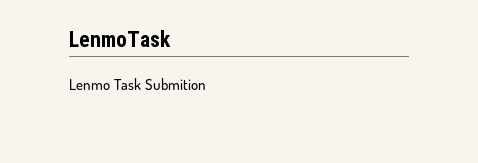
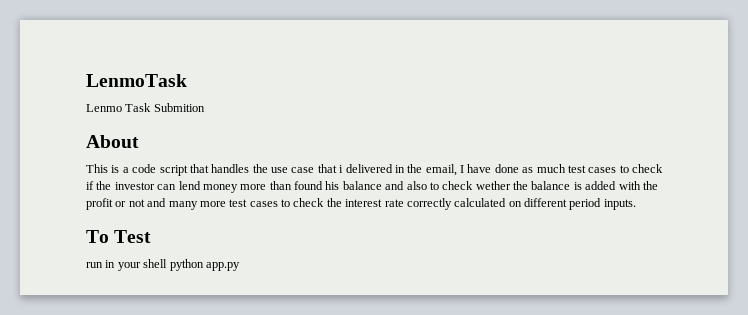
(207, 84) none -> [86,135,139,148] [86,164,663,176] [86,181,658,193] [86,198,636,210] [86,230,152,243] [86,259,240,271] // About // This is a code script that handles the use case that i delivered in the email, I have done as much test cases to check if the investor can lend money more than found his balance and also to check wether the balance is added with the profit or not and many more test cases to check the interest rate correctly calculated on different period inputs. // To Test // run in your shell python app.py

